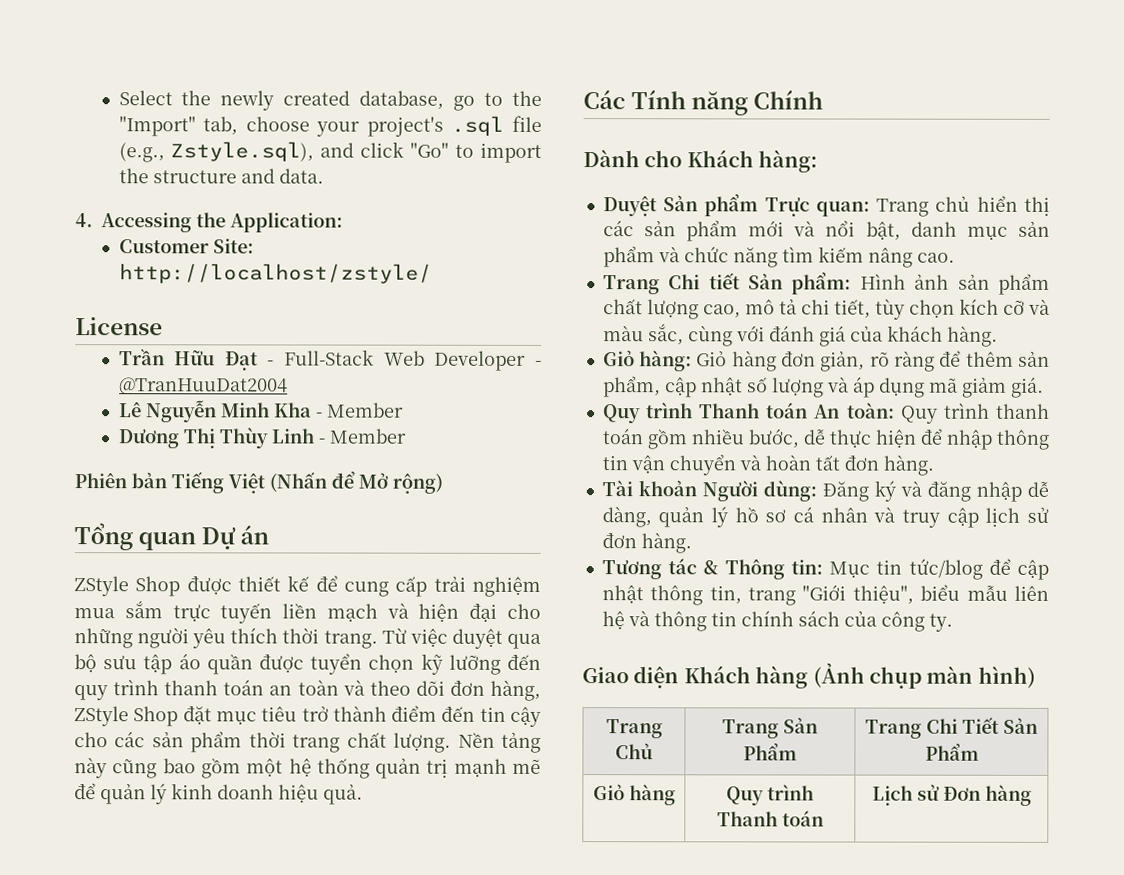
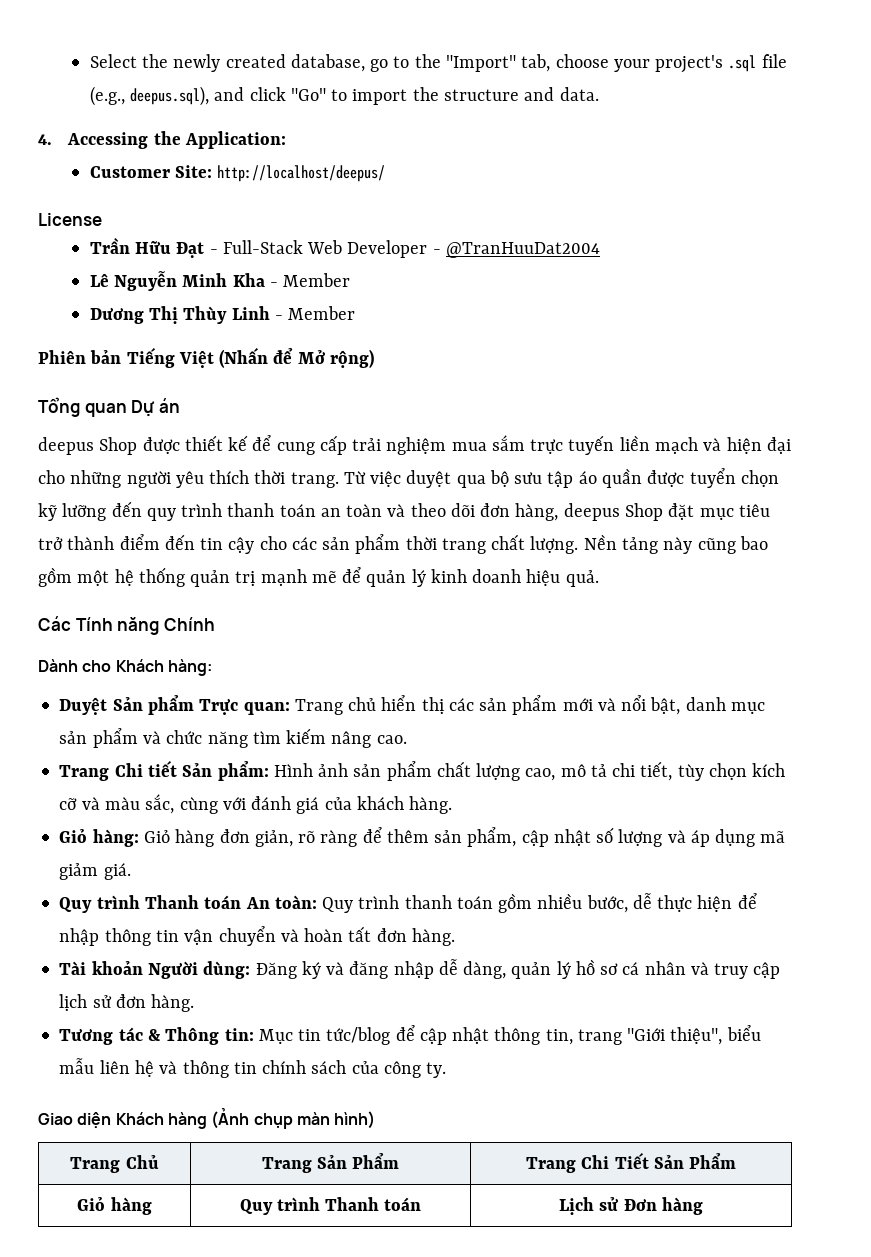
[170,141,315,162] Zstyle.sql), -> [130,86,210,106] deepus.sql),
[118,263,432,284] http://localhost/zstyle/ -> [217,165,386,182] http://localhost/deepus/
[74,576,129,597] ZStyle -> [38,437,94,455] deepus
[74,706,129,727] ZStyle -> [563,503,620,521] deepus

